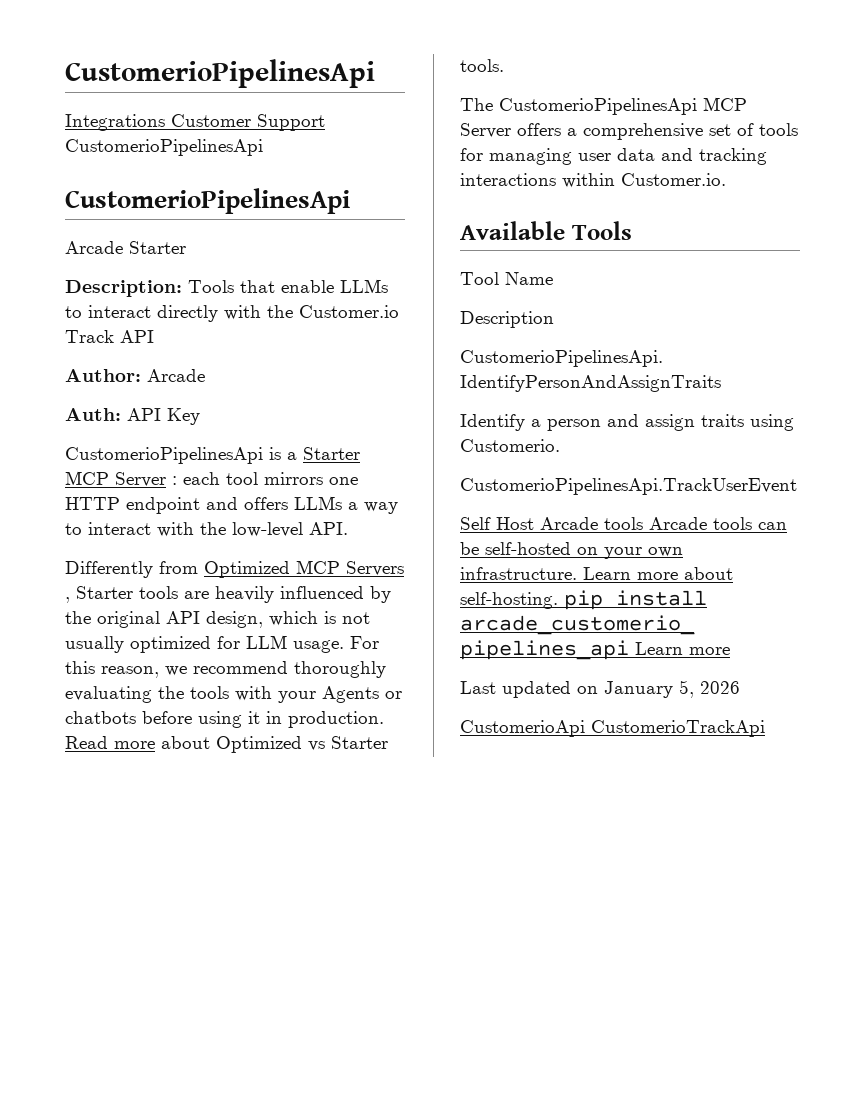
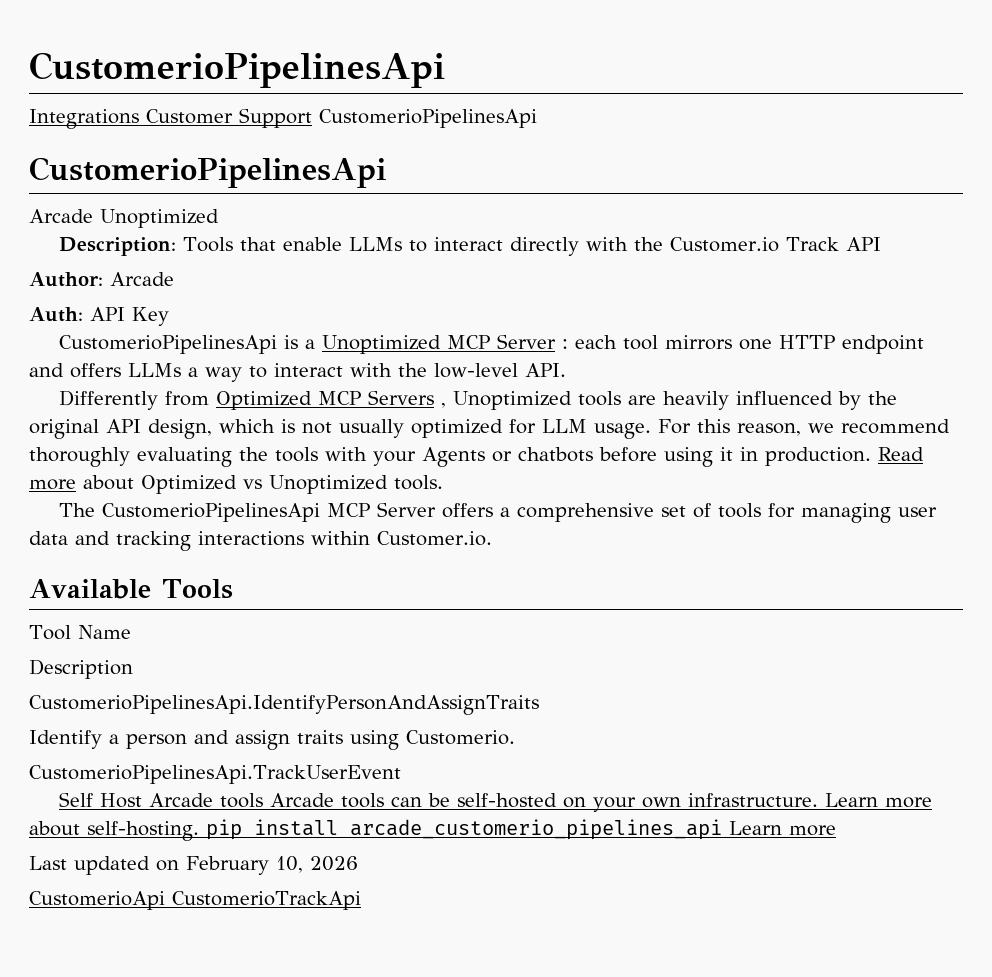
[129,241,186,254] Starter -> [100,209,219,228] Unoptimized
[303,447,360,460] Starter -> [322,335,442,354] Unoptimized
[76,586,133,599] Starter -> [453,391,573,410] Unoptimized
[331,736,388,749] Starter -> [269,475,388,494] Unoptimized
[604,680,694,698] January 5, -> [186,856,303,875] February 10,

